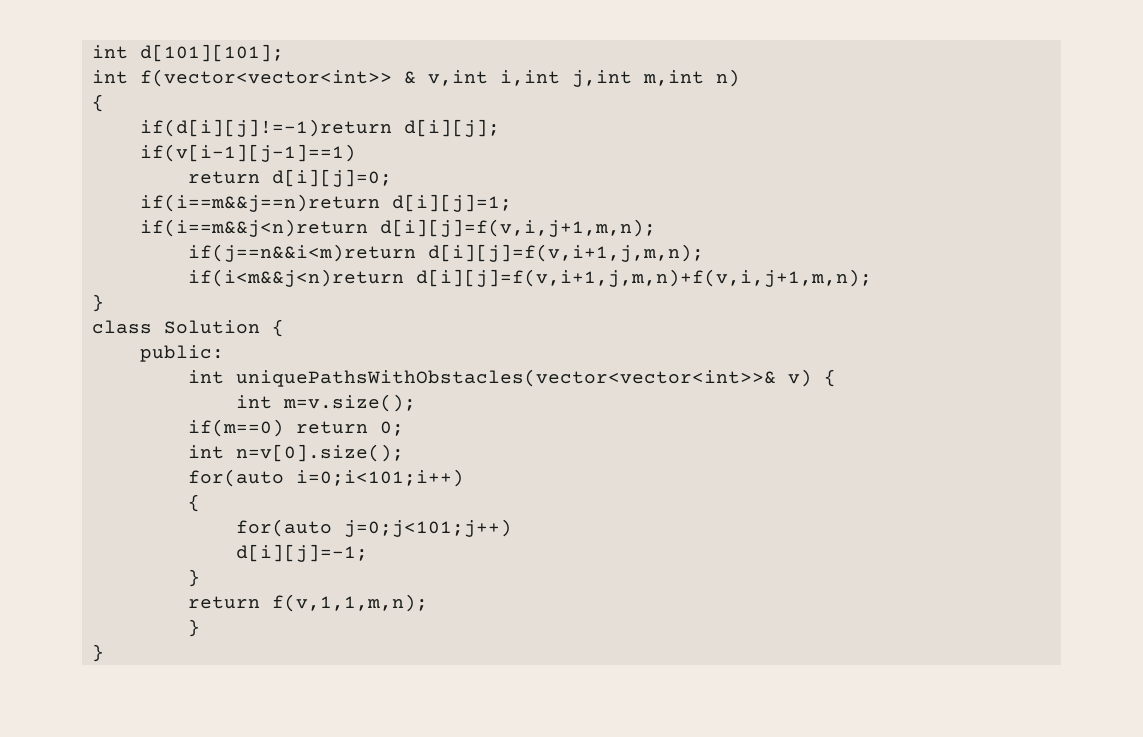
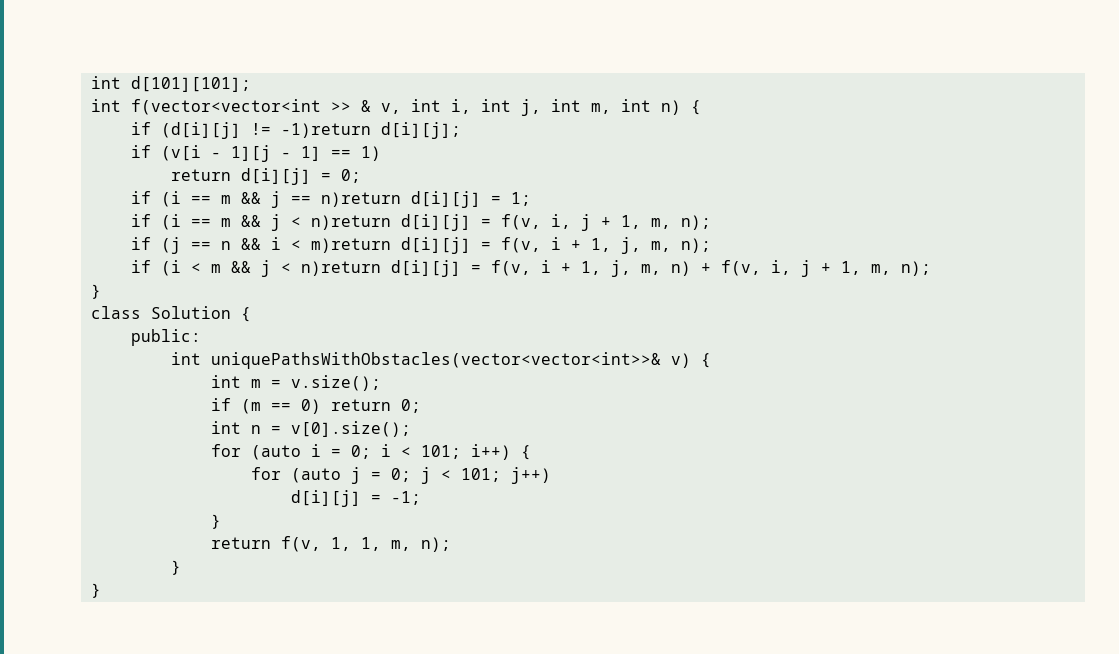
[139,69,740,87] [91,94,104,112] [139,119,500,137] [139,144,356,162] [187,169,392,187] [139,194,512,212] [139,219,656,237] [187,244,704,262] [187,269,872,287] f(vector<vector<int>> & v,int i,int j,int m,int n) // { // if(d[i][j]!=-1)return d[i][j]; // if(v[i-1][j-1]==1) // return d[i][j]=0; // if(i==m&&j==n)return d[i][j]=1; // if(i==m&&j<n)return d[i][j]=f(v,i,j+1,m,n); // if(j==n&&i<m)return d[i][j]=f(v,i+1,j,m,n); // if(i<m&&j<n)return d[i][j]=f(v,i+1,j,m,n)+f(v,i,j+1,m,n); -> [131,99,702,116] [131,122,462,139] [131,145,382,162] [171,168,362,185] [131,191,532,208] [131,214,712,231] [131,237,712,254] [131,260,932,277] f(vector<vector<int >> & v, int i, int j, int m, int n) { // if (d[i][j] != -1)return d[i][j]; // if (v[i - 1][j - 1] == 1) // return d[i][j] = 0; // if (i == m && j == n)return d[i][j] = 1; // if (i == m && j < n)return d[i][j] = f(v, i, j + 1, m, n); // if (j == n && i < m)return d[i][j] = f(v, i + 1, j, m, n); // if (i < m && j < n)return d[i][j] = f(v, i + 1, j, m, n) + f(v, i, j + 1, m, n);
[282,394,416,412] [187,419,404,437] [187,444,404,462] [187,469,464,487] [187,494,200,512] [235,519,512,537] [235,544,368,562] [187,569,200,587] [187,594,428,612] m=v.size(); // if(m==0) return 0; // int n=v[0].size(); // for(auto i=0;i<101;i++) // { // for(auto j=0;j<101;j++) // d[i][j]=-1; // } // return f(v,1,1,m,n); -> [251,375,382,391] [211,398,422,414] [211,421,412,437] [211,444,532,460] [251,467,552,484] [291,490,422,507] [211,514,222,529] [211,536,452,552] m = v.size(); // if (m == 0) return 0; // int n = v[0].size(); // for (auto i = 0; i < 101; i++) { // for (auto j = 0; j < 101; j++) // d[i][j] = -1; // } // return f(v, 1, 1, m, n);

